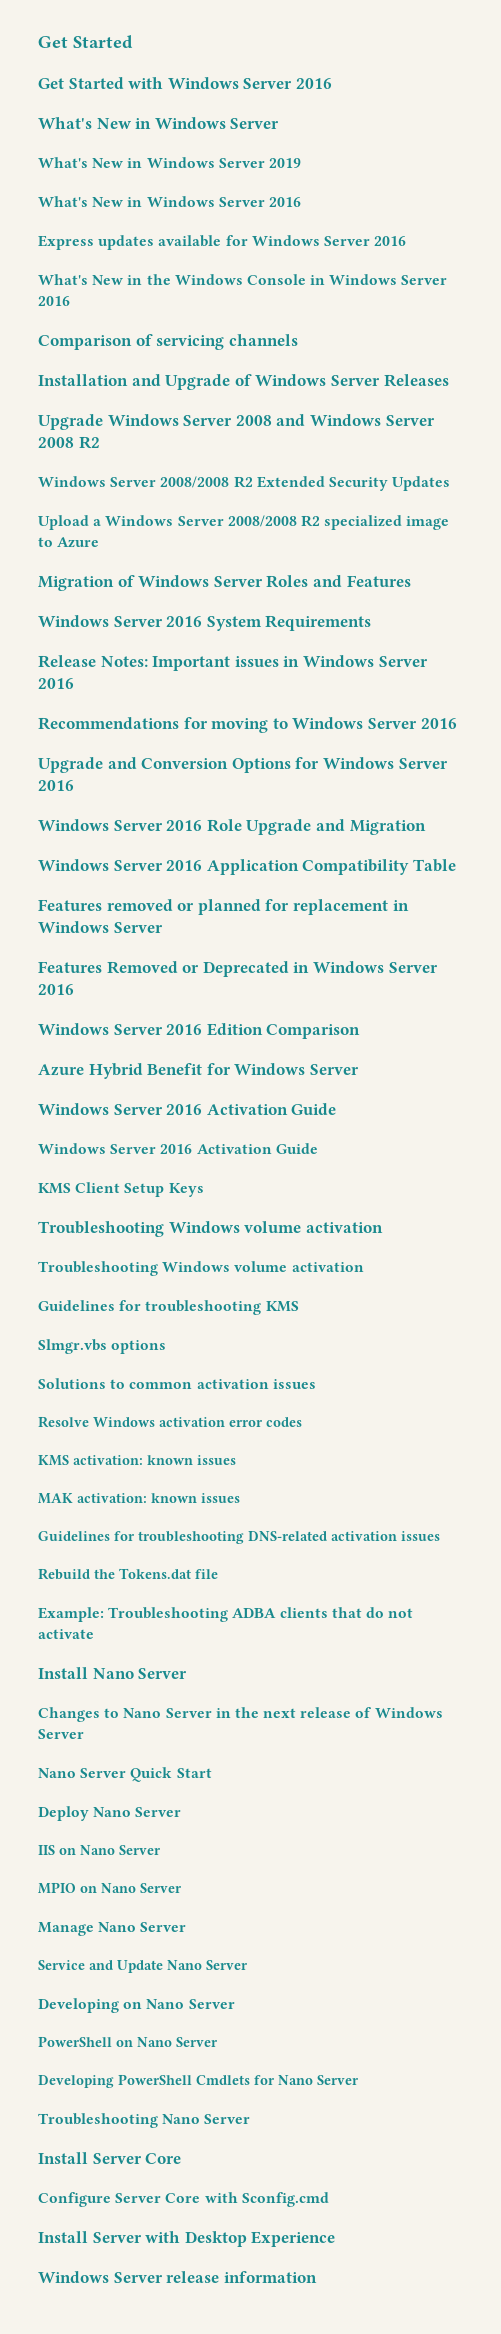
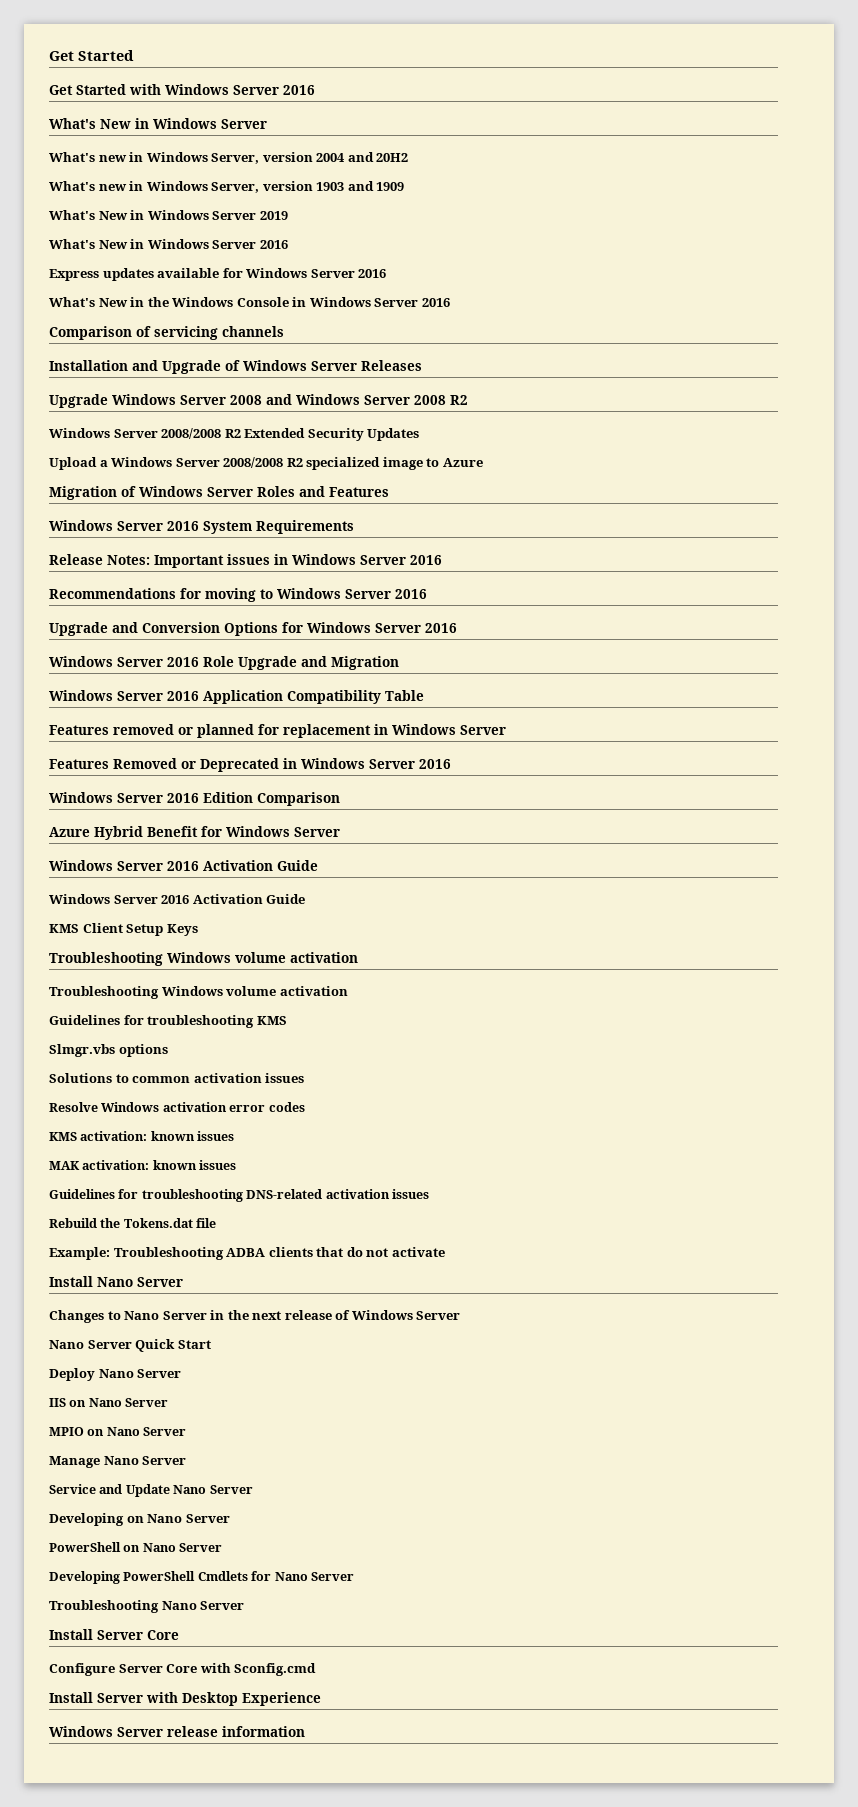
(280, 123) none -> [49,152,409,164] [49,181,405,193] // What's new in Windows Server, version 2004 and 20H2 // What's new in Windows Server, version 1903 and 1909

